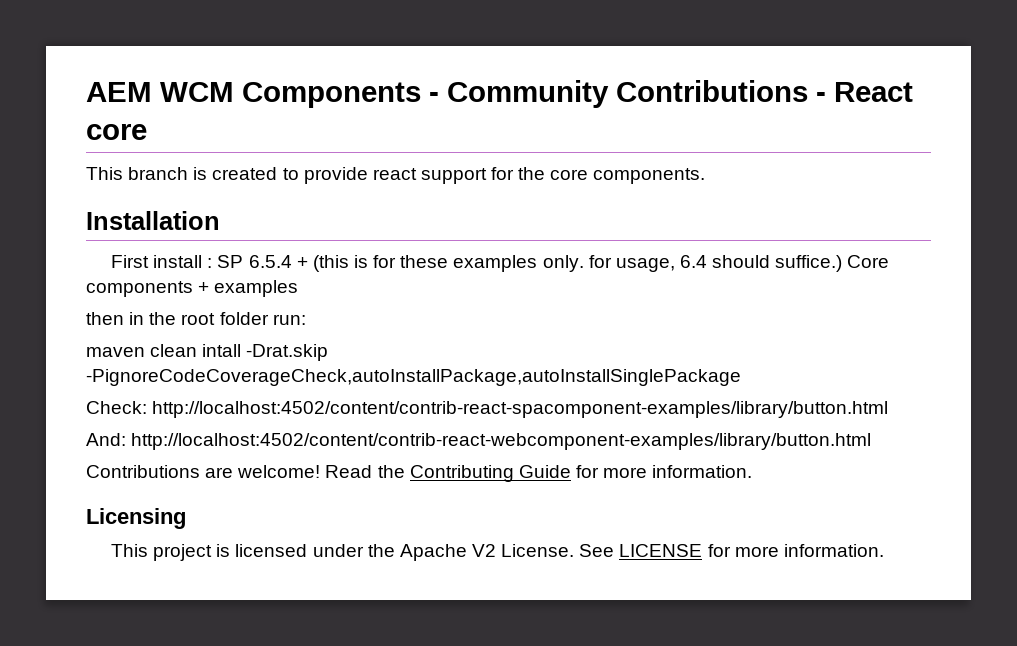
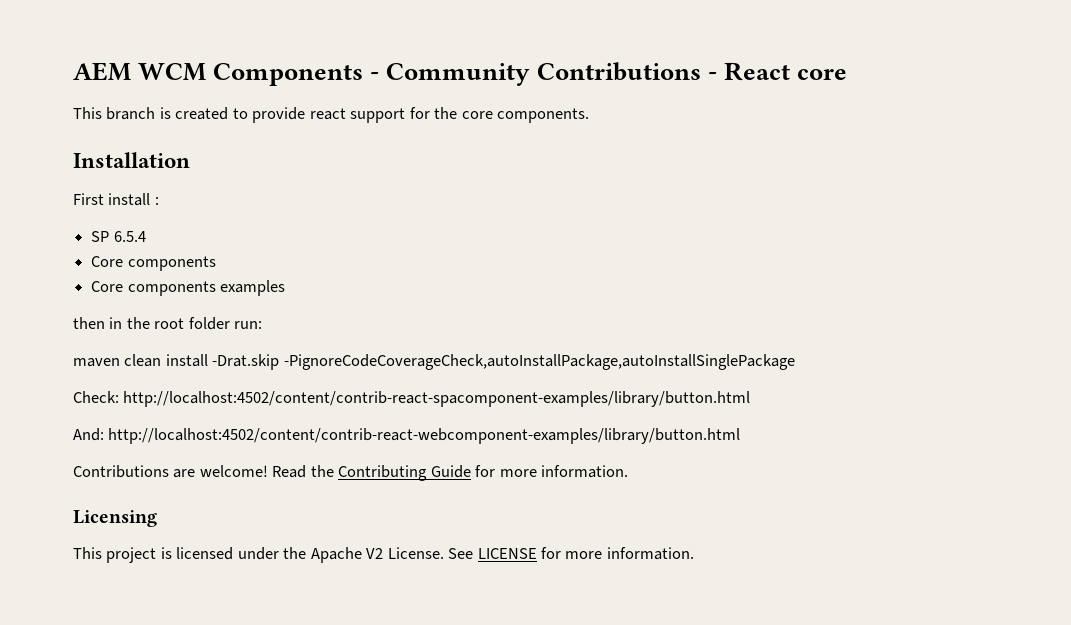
(213, 263) none -> (159, 201) //
[296,255,890,272] [86,281,210,297] + (this is for these examples only. for usage, 6.4 should suffice.) Core components + -> [91,256,216,271] [91,281,216,296] // Core components // Core components
[202,344,242,357] intall -> [165,354,208,367] install

